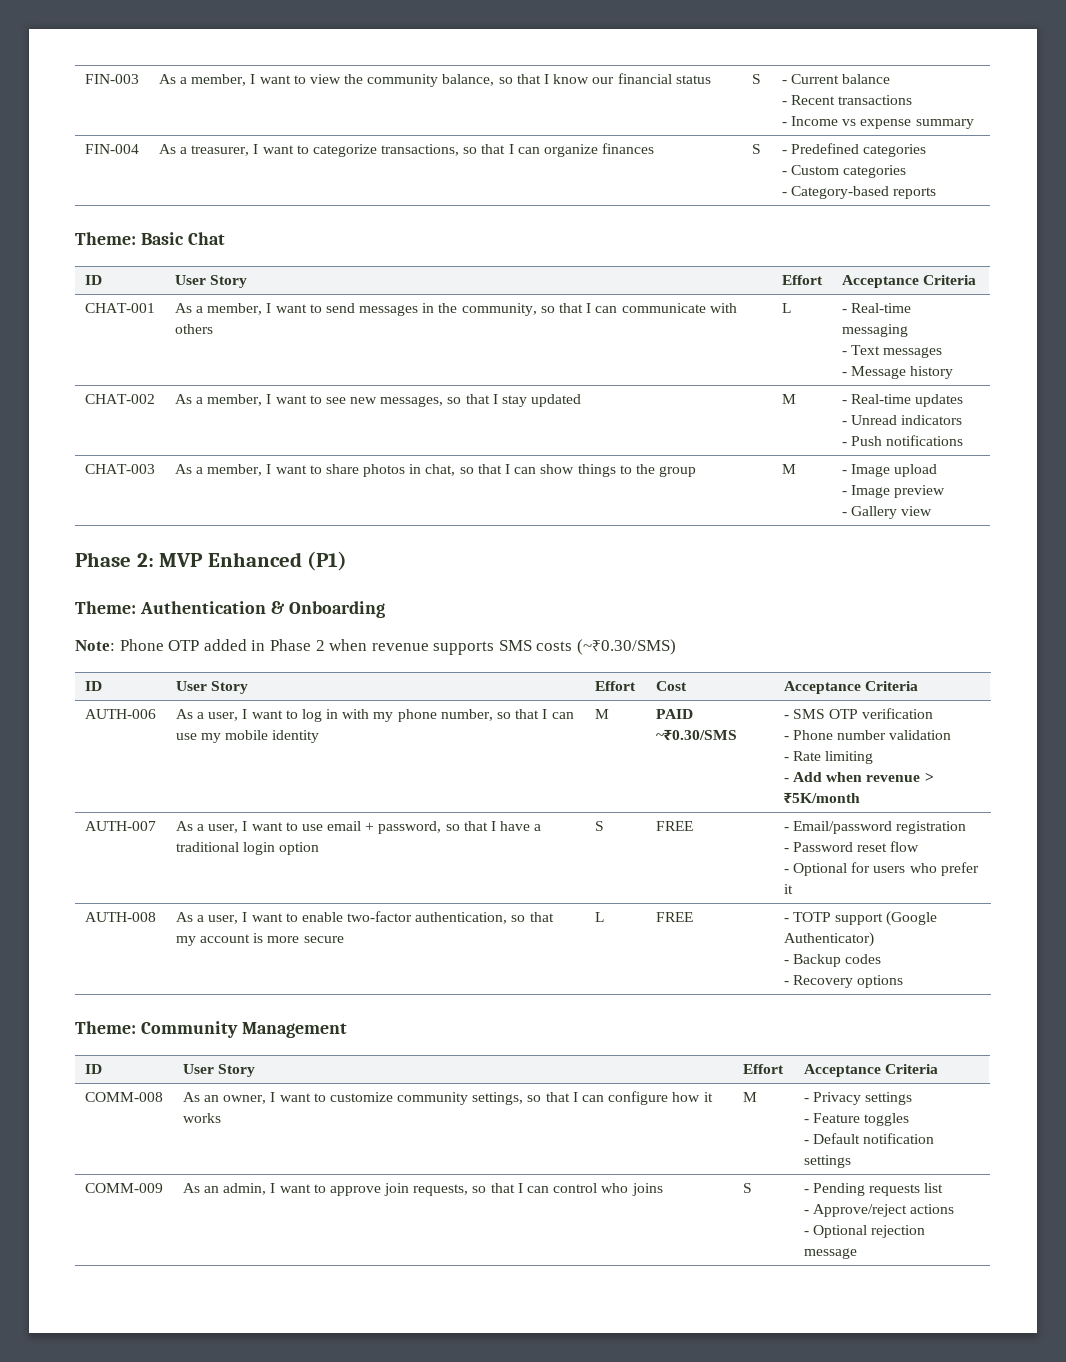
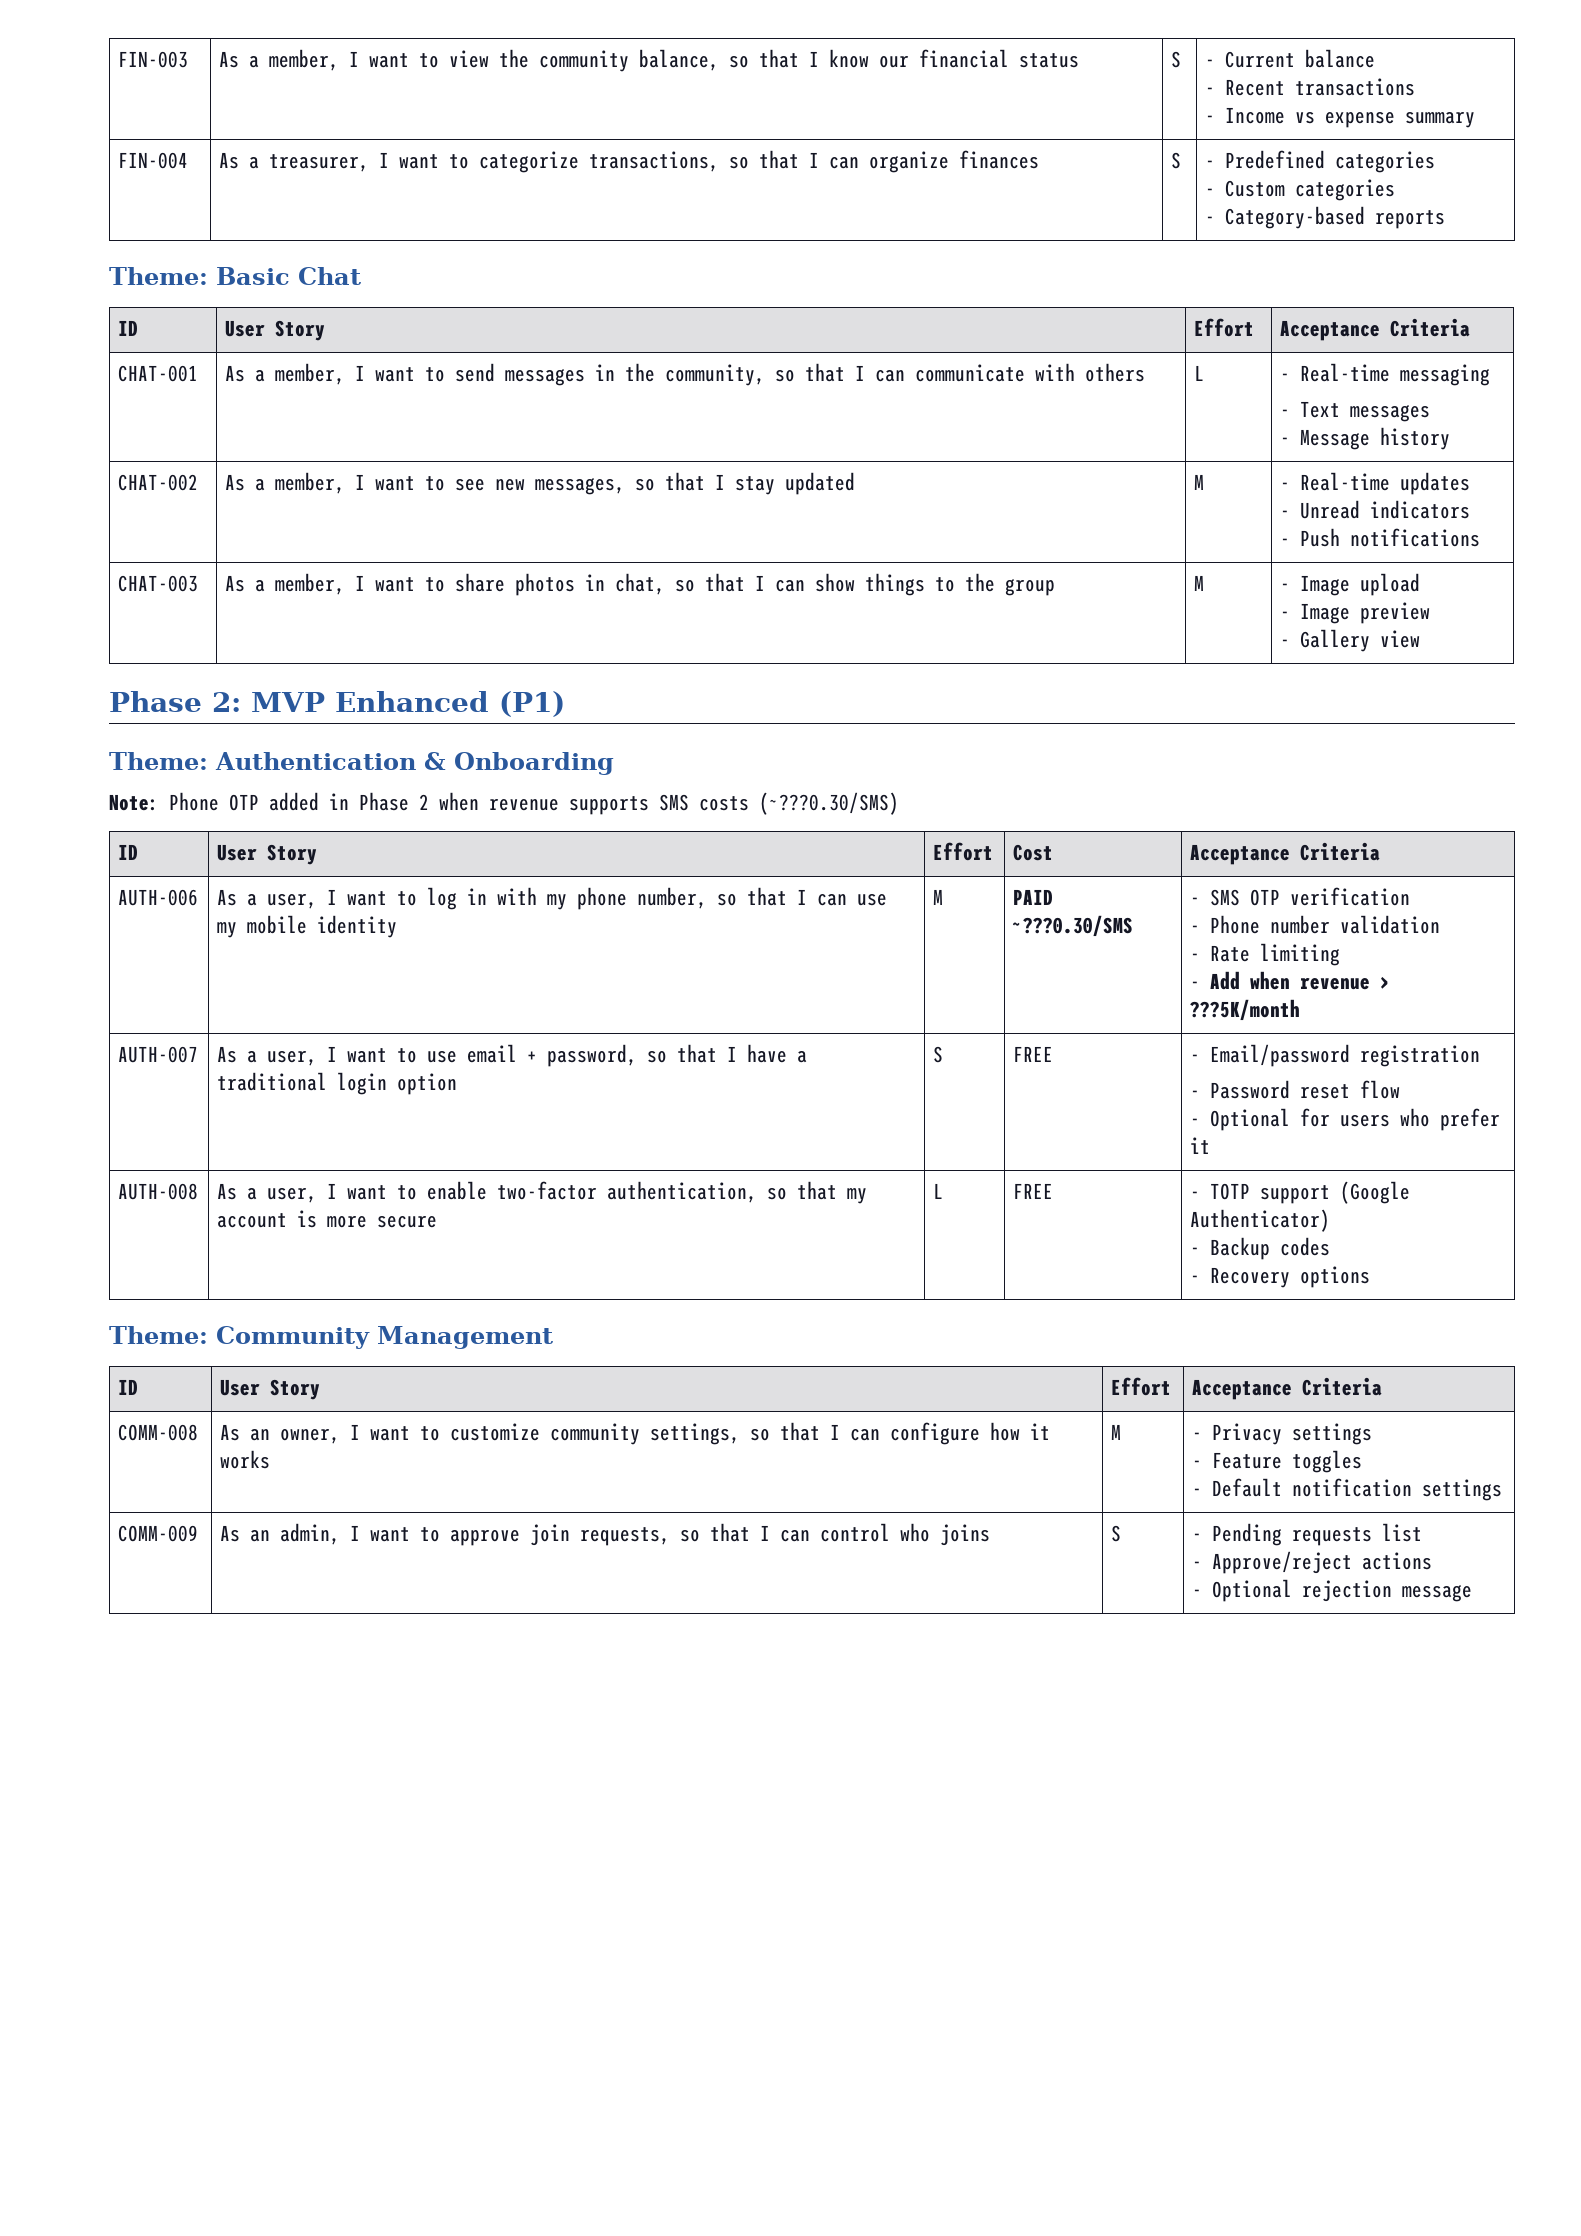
[577,639,677,655] (~₹0.30/SMS) -> [759,792,899,815] (~???0.30/SMS)
[655,729,737,740] ~₹0.30/SMS -> [1012,915,1134,937] ~???0.30/SMS
[783,792,860,803] ₹5K/month -> [1190,999,1301,1021] ???5K/month

